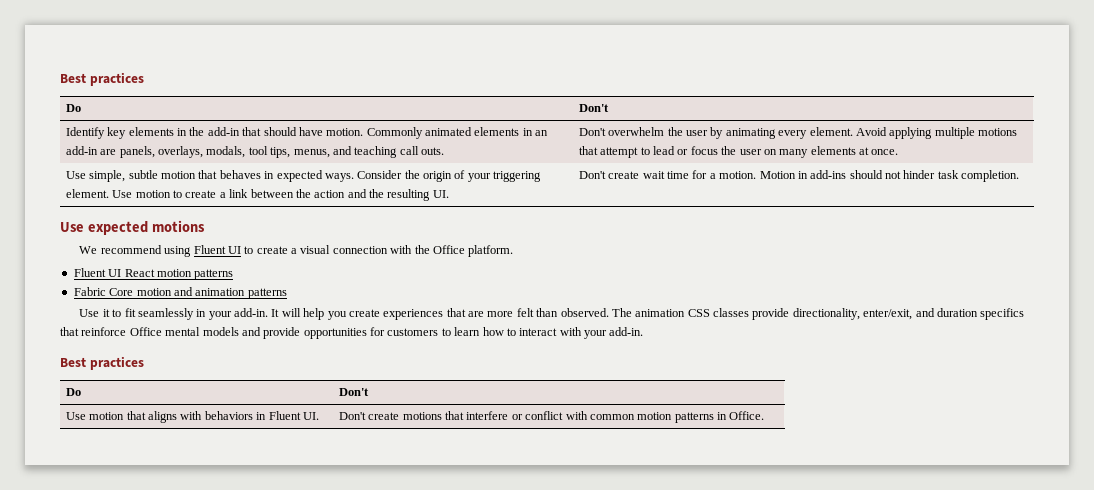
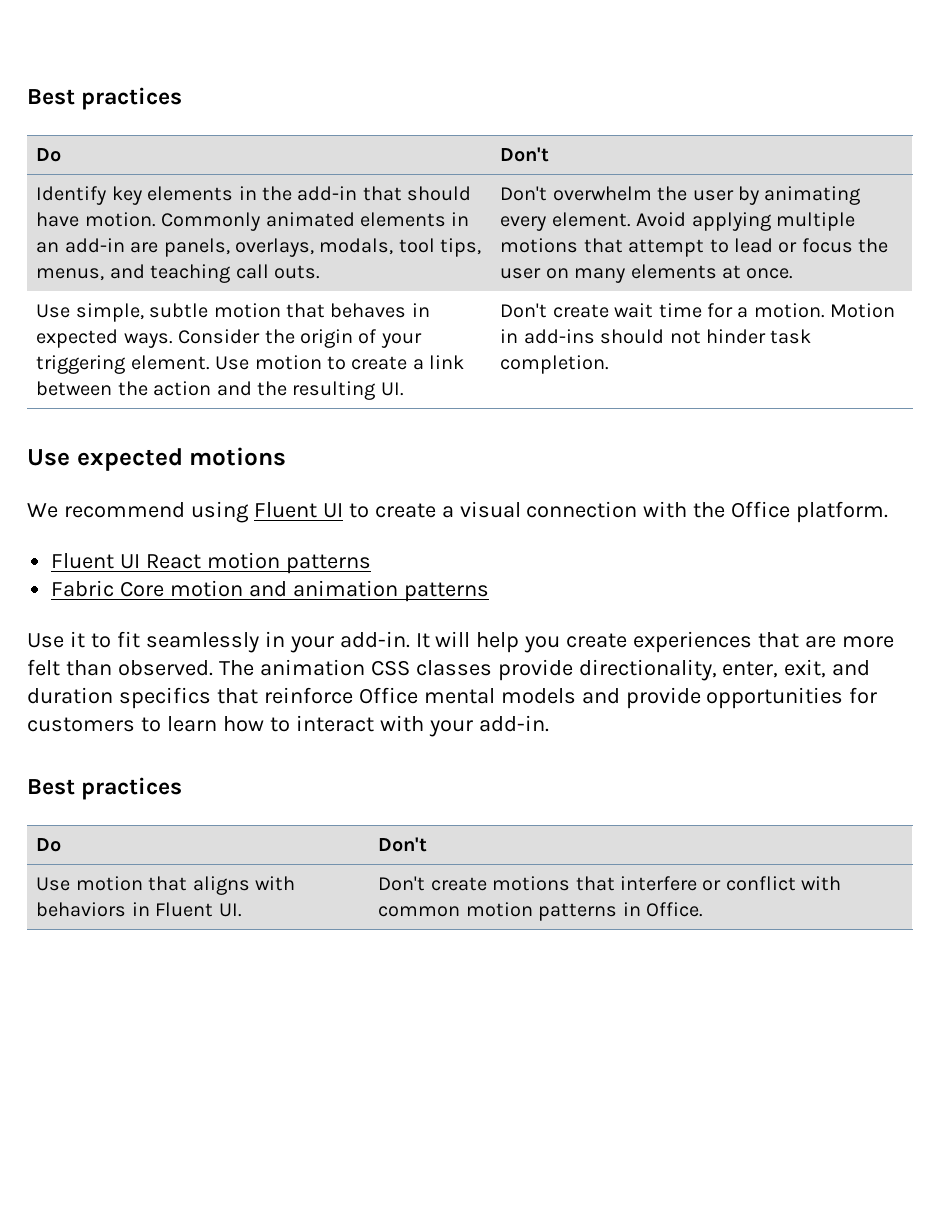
[863,309,913,320] enter/exit, -> [722,659,827,678] enter, exit,

